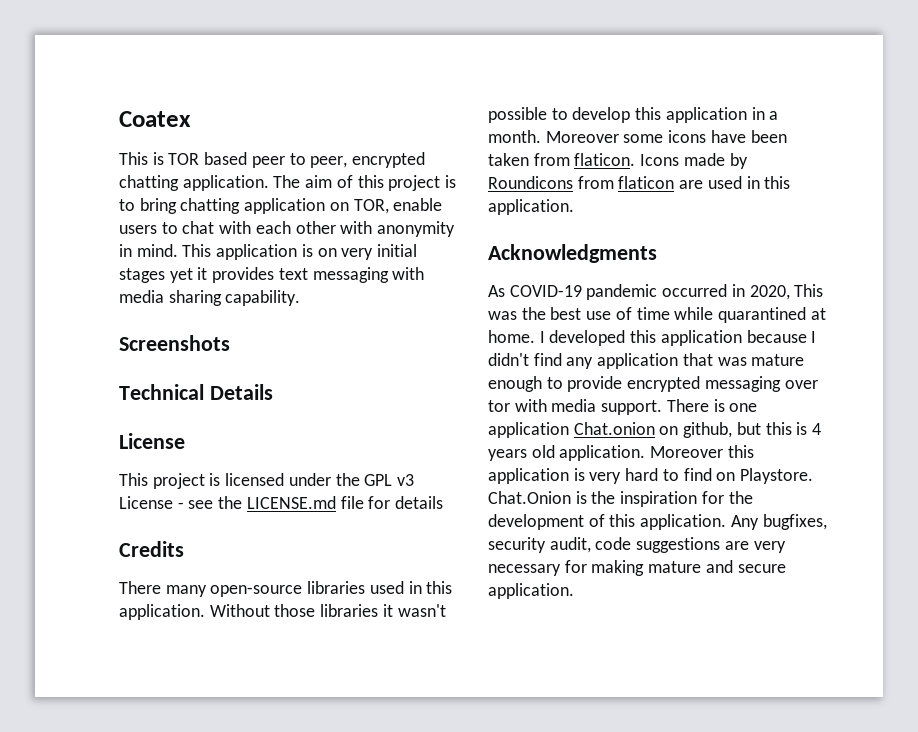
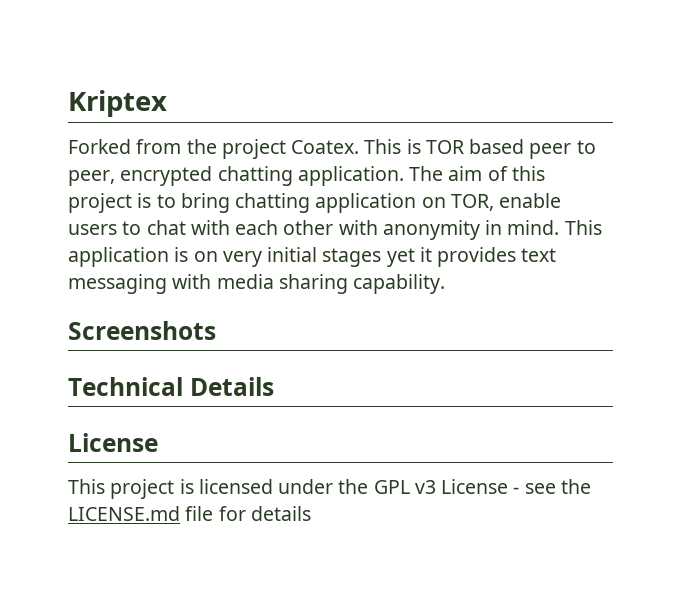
[119,111,191,127] Coatex // -> [68,90,167,117] [68,139,360,159] Kriptex // Forked from the project Coatex.
[119,541,184,557] [119,581,453,597] [119,604,446,620] [488,107,779,123] [488,130,787,143] [488,153,748,169] [488,176,791,189] [488,199,574,215] [488,244,657,263] [488,284,824,300] [488,307,826,323] [488,330,817,346] [488,353,805,369] [488,376,818,392] [488,399,758,415] [488,422,822,438] [488,445,754,461] [488,468,814,484] [488,491,753,507] [488,514,827,530] [488,537,786,553] [488,560,786,576] [488,583,574,599] // Credits // There many open-source libraries used in this application. Without those libraries it wasn't possible to develop this application in a month. Moreover some icons have been taken from flaticon. Icons made by Roundicons from flaticon are used in this application. // Acknowledgments // As COVID-19 pandemic occurred in 2020, This was the best use of time while quarantined at home. I developed this application because I didn't find any application that was mature enough to provide encrypted messaging over tor with media support. There is one application Chat.onion on github, but this is 4 years old application. Moreover this application is very hard to find on Playstore. Chat.Onion is the inspiration for the development of this application. Any bugfixes, security audit, code suggestions are very necessary for making mature and secure application. -> (311, 513) none

